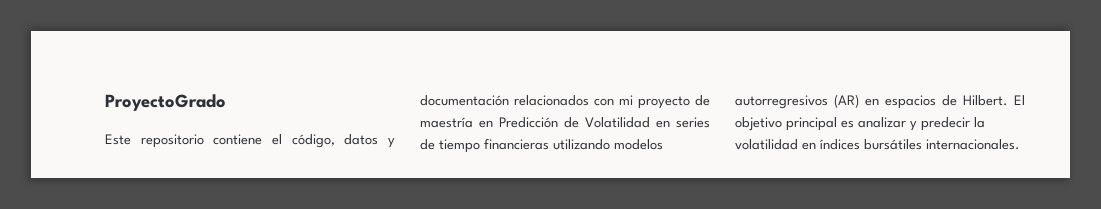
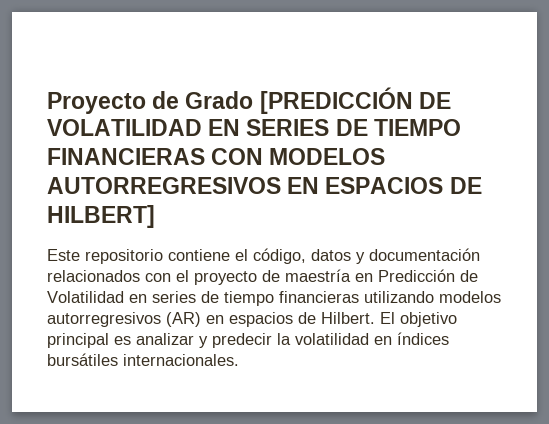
[105,94,226,111] ProyectoGrado -> [47,87,451,114] [47,119,461,136] [47,148,386,165] [47,177,482,194] [47,205,155,228] Proyecto de Grado [PREDICCIÓN DE VOLATILIDAD EN SERIES DE TIEMPO FINANCIERAS CON MODELOS AUTORREGRESIVOS EN ESPACIOS DE HILBERT]
[619,95,633,105] mi -> [176,270,189,282] el

